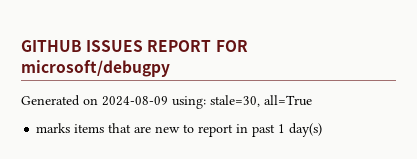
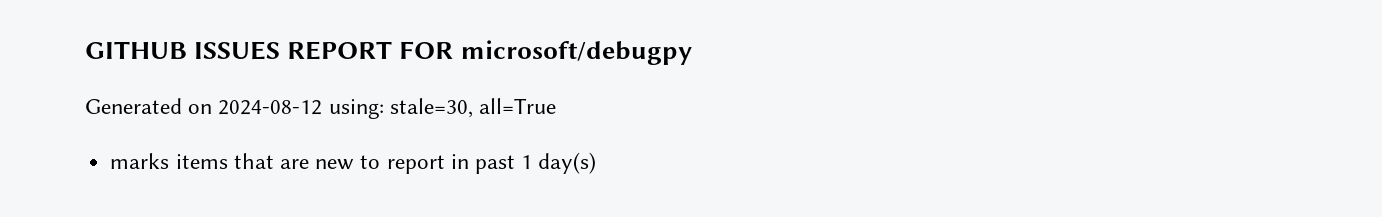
[102,96,168,106] 2024-08-09 -> [218,100,323,115] 2024-08-12

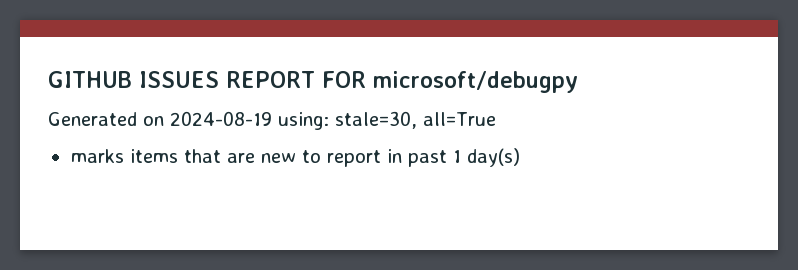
[218,100,323,115] 2024-08-12 -> [170,111,272,126] 2024-08-19

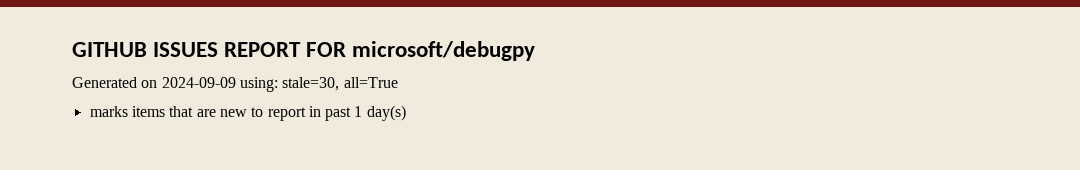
[170,111,272,126] 2024-08-19 -> [161,77,236,88] 2024-09-09

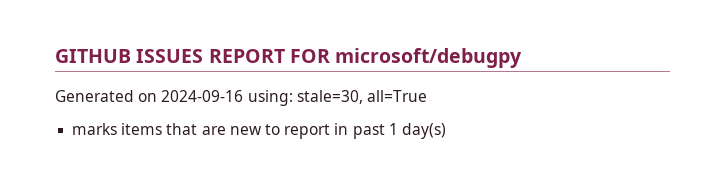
[161,77,236,88] 2024-09-09 -> [161,90,244,102] 2024-09-16

